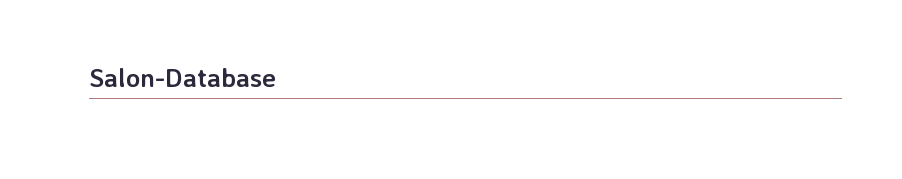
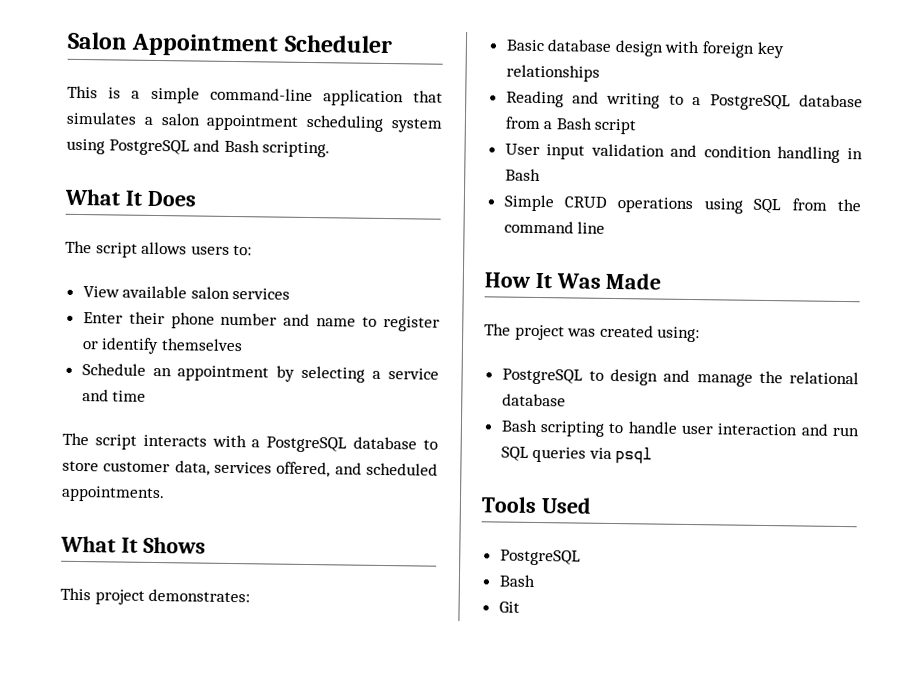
[89,68,276,87] Salon-Database -> [67,31,393,57] [67,85,443,107] [66,111,443,133] [66,138,331,158] [64,188,196,207] [65,240,253,258] [82,285,291,300] [82,311,440,332] [81,337,243,355] [81,363,439,383] [81,389,147,402] [62,432,438,453] [62,460,438,478] [61,485,165,503] [60,535,206,554] [60,587,251,605] [505,39,784,59] [505,64,600,82] [505,90,863,111] [504,116,637,135] [504,143,863,163] [504,168,541,182] [503,194,861,214] [503,220,606,234] [484,272,662,290] [484,323,701,343] [501,368,859,387] [501,393,566,407] [500,419,859,437] [500,446,653,464] [481,496,592,514] [499,549,581,566] [498,574,536,587] [498,601,520,613] Salon Appointment Scheduler // This is a simple command-line application that simulates a salon appointment scheduling system using PostgreSQL and Bash scripting. // What It Does // The script allows users to: // View available salon services // Enter their phone number and name to register or identify themselves // Schedule an appointment by selecting a service and time // The script interacts with a PostgreSQL database to store customer data, services offered, and scheduled appointments. // What It Shows // This project demonstrates: // Basic database design with foreign key relationships // Reading and writing to a PostgreSQL database from a Bash script // User input validation and condition handling in Bash // Simple CRUD operations using SQL from the command line // How It Was Made // The project was created using: // PostgreSQL to design and manage the relational database // Bash scripting to handle user interaction and run SQL queries via psql // Tools Used // PostgreSQL // Bash // Git

